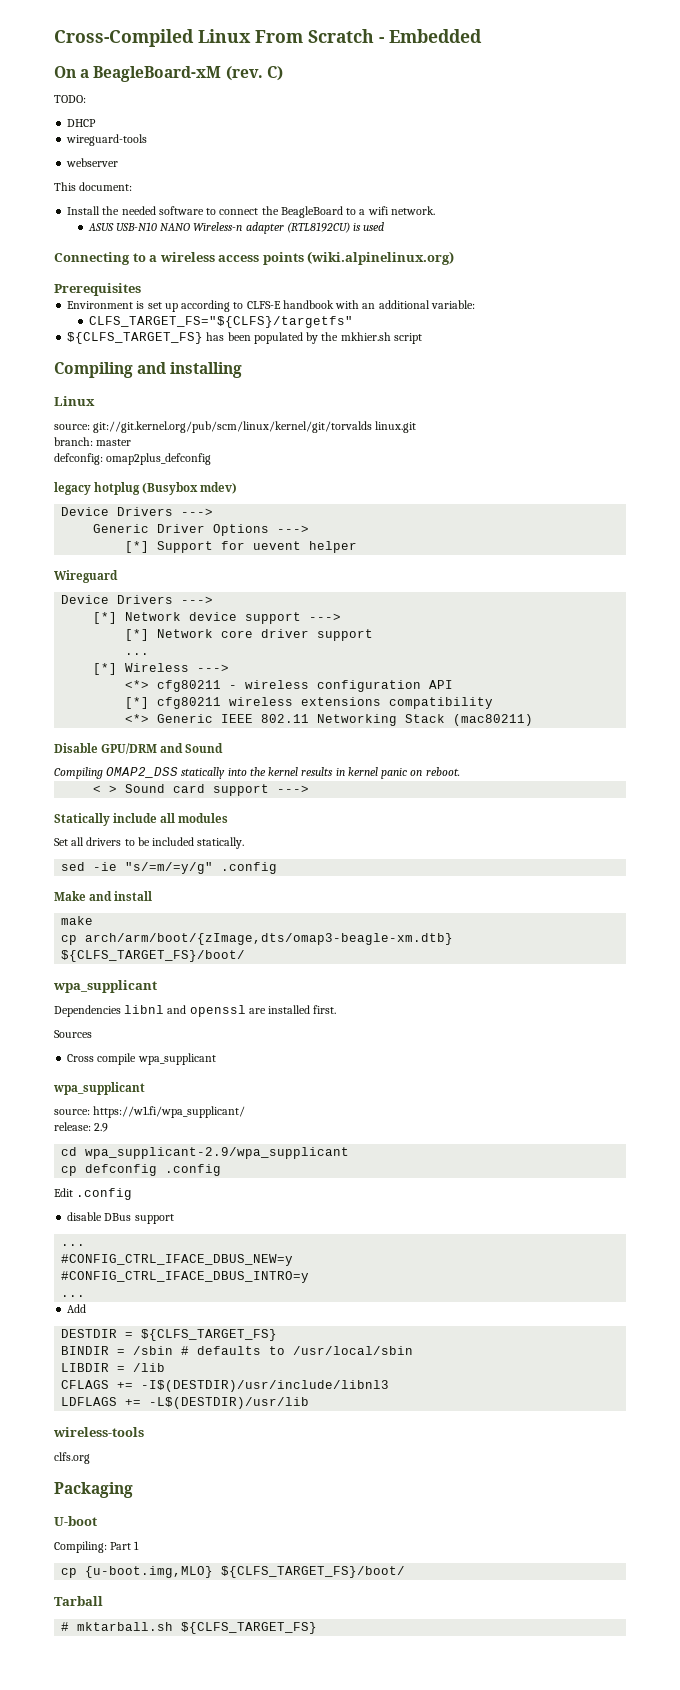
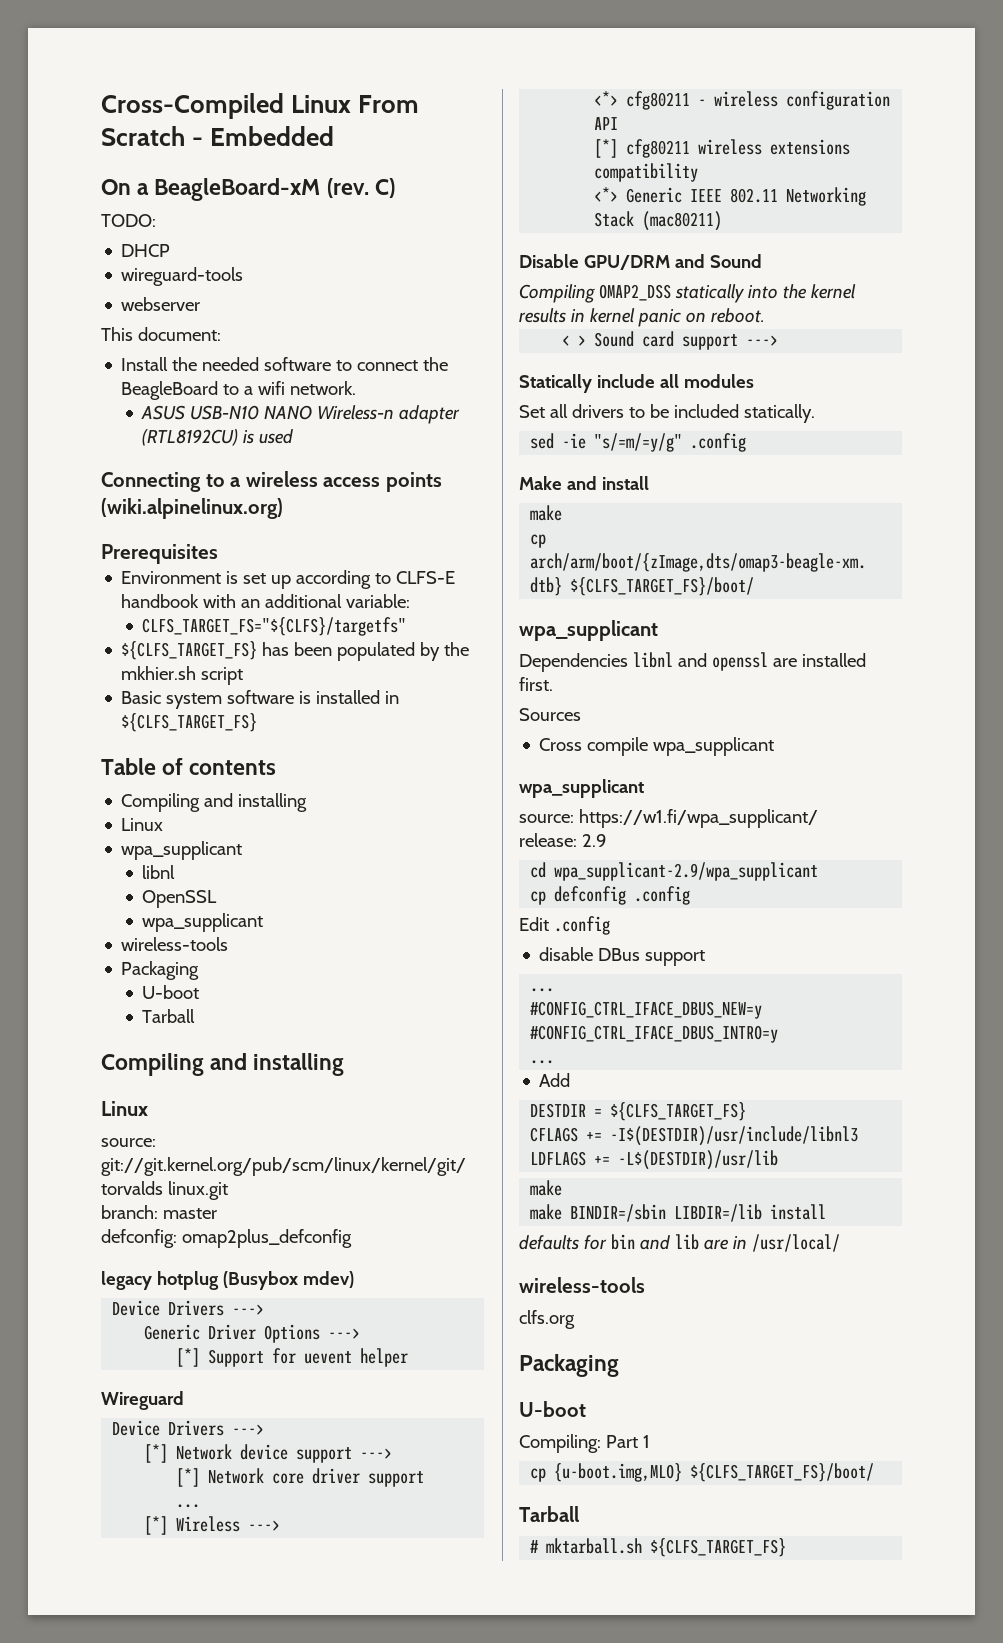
(422, 338) none -> [121,690,400,709] [121,713,258,732] [101,758,277,775] [121,793,308,812] [121,818,164,831] [121,841,243,860] [142,865,176,879] [142,890,218,908] [142,913,264,932] [121,937,229,951] [121,961,200,980] [142,985,200,999] [142,1009,196,1023] // Basic system software is installed in ${CLFS_TARGET_FS} // Table of contents // Compiling and installing // Linux // wpa_supplicant // libnl // OpenSSL // wpa_supplicant // wireless-tools // Packaging // U-boot // Tarball
[61,1346,414,1355] [61,1363,166,1372] // BINDIR = /sbin # defaults to /usr/local/sbin // LIBDIR = /lib -> (747, 1111) none
(310, 1403) none -> [530,1180,563,1196] [530,1204,827,1222] [519,1234,840,1252] // make // make BINDIR=/sbin LIBDIR=/lib install // defaults for bin and lib are in /usr/local/

